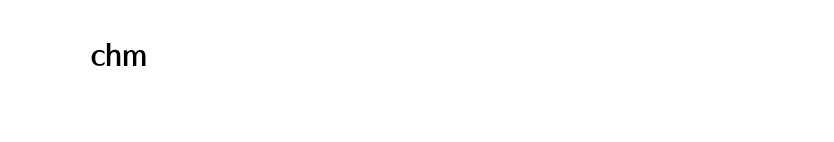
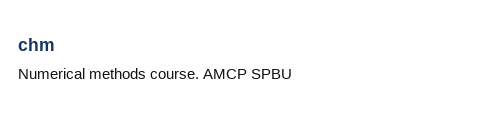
(147, 54) none -> [18,68,293,79] // Numerical methods course. AMCP SPBU

